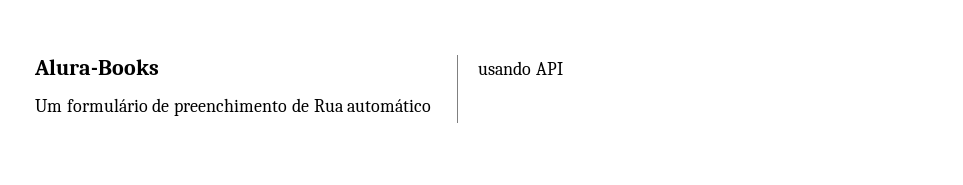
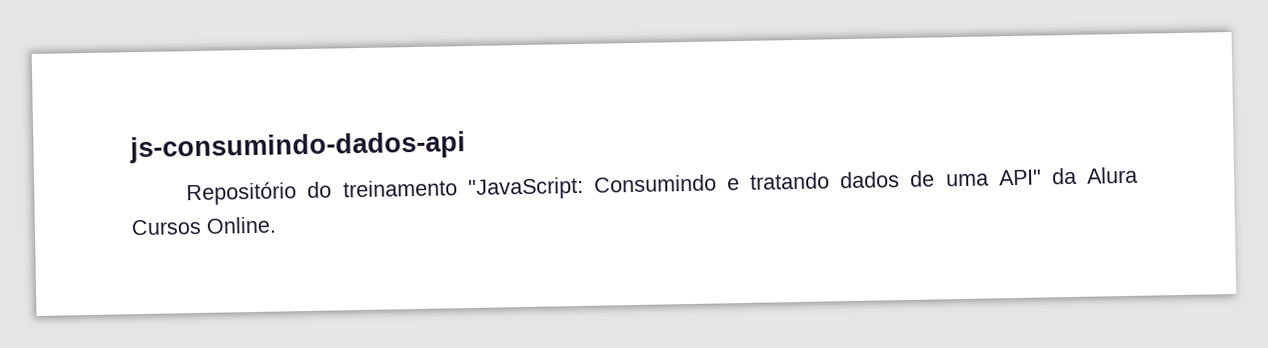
[34,59,159,75] [35,98,432,116] [478,61,563,75] Alura-Books // Um formulário de preenchimento de Rua automático usando API -> [129,131,466,164] [186,166,1139,206] [131,216,277,236] js-consumindo-dados-api // Repositório do treinamento "JavaScript: Consumindo e tratando dados de uma API" da Alura Cursos Online.

